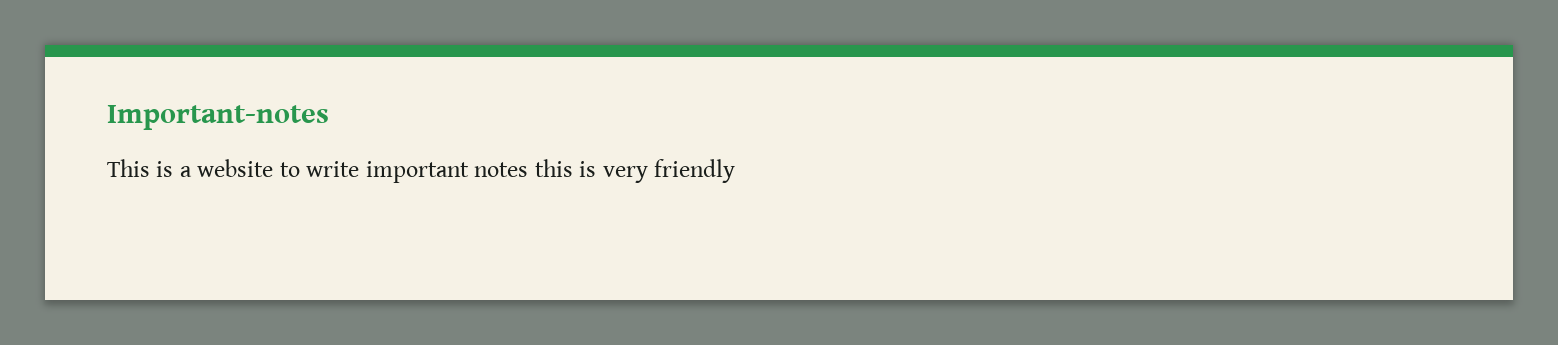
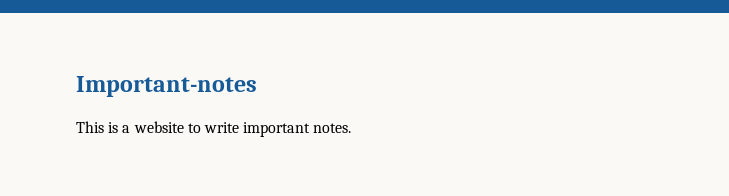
[474,159,736,183] notes this is very friendly -> [313,123,352,133] notes.

